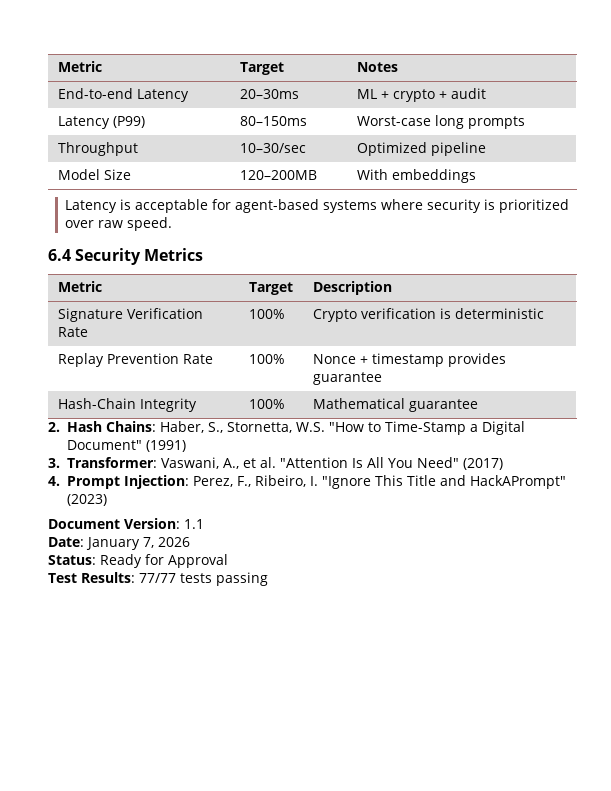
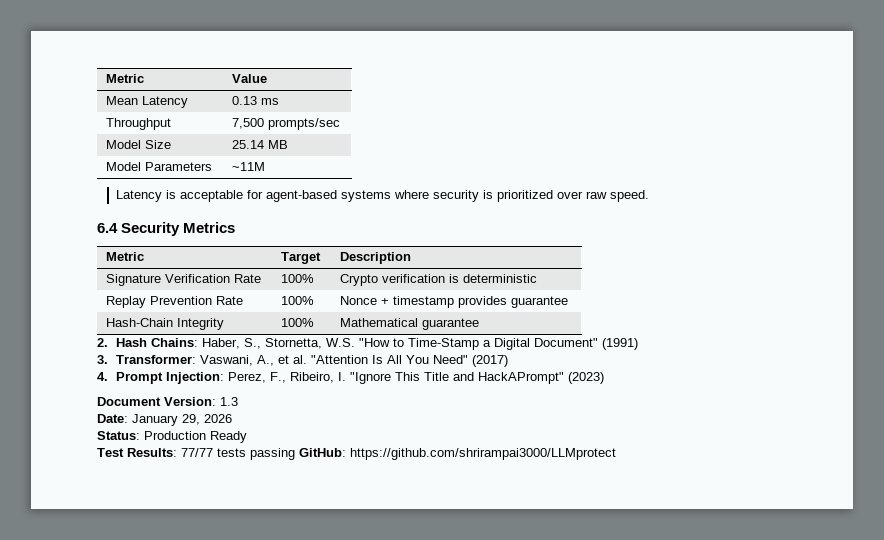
[57,61,102,72] [239,62,284,75] [356,62,398,72] [57,88,189,102] [239,89,299,99] [356,88,486,102] [57,116,145,129] [239,116,307,126] [356,115,525,129] [57,142,138,156] [239,143,306,153] [356,142,486,156] [57,169,131,180] [239,170,317,180] [356,169,476,183] Metric | Target | Notes // End-to-end Latency | 20–30ms | ML + crypto + audit // Latency (P99) | 80–150ms | Worst-case long prompts // Throughput | 10–30/sec | Optimized pipeline // Model Size | 120–200MB | With embeddings -> [106,74,145,83] [232,74,268,83] [106,96,189,108] [232,96,280,105] [106,118,172,130] [232,118,341,130] [106,140,172,149] [232,140,289,149] [106,162,213,171] [232,162,266,171] Metric | Value // Mean Latency | 0.13 ms // Throughput | 7,500 prompts/sec // Model Size | 25.14 MB // Model Parameters | ~11M
[184,519,204,529] 1.1 -> [220,397,238,406] 1.3
[143,537,154,548] 7, -> [182,414,200,425] 29,
(96, 560) none -> [144,431,206,440] Production
[145,554,228,568] for Approval -> (247, 437) none
(268, 579) none -> [299,448,616,460] GitHub: https://github.com/shrirampai3000/LLMprotect

